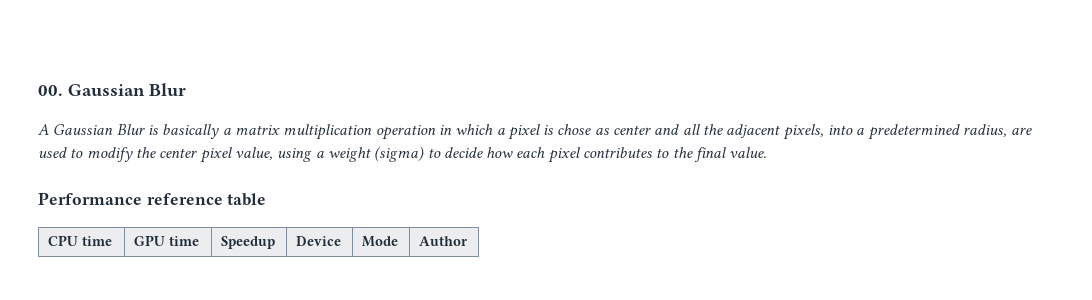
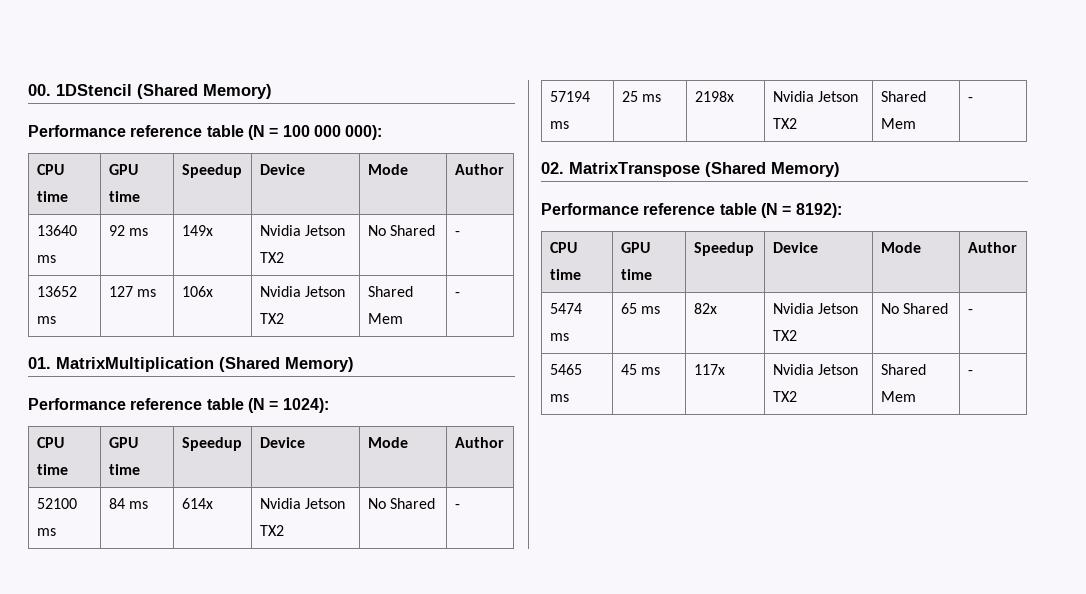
[68,83,186,97] [38,124,1033,140] [38,146,768,163] [38,192,267,206] [48,235,113,246] [134,235,200,246] [221,236,276,249] [296,236,342,246] [362,236,399,247] [419,236,469,246] Gaussian Blur // A Gaussian Blur is basically a matrix multiplication operation in which a pixel is chose as center and all the adjacent pixels, into a predetermined radius, are used to modify the center pixel value, using a weight (sigma) to decide how each pixel contributes to the final value. // Performance reference table // CPU time | GPU time | Speedup | Device | Mode | Author -> [56,84,272,99] [28,125,383,140] [36,164,64,175] [36,191,68,202] [108,164,138,175] [108,191,140,202] [181,164,242,178] [259,164,305,175] [367,164,408,175] [454,164,504,175] [36,225,77,236] [36,255,56,263] [108,225,148,236] [181,225,213,236] [259,225,345,236] [259,252,284,263] [367,225,435,236] [454,231,460,236] [36,286,77,297] [36,316,56,324] [108,286,156,297] [181,286,213,297] [259,286,345,297] [259,313,284,324] [367,286,413,297] [367,313,403,324] [454,292,460,297] [28,357,354,372] [28,398,329,413] [36,437,64,448] [36,464,68,475] [108,437,138,448] [108,464,140,475] [181,437,242,451] [259,437,305,448] [367,437,408,448] [454,437,504,448] [36,498,77,509] [36,528,56,536] [108,498,148,509] [181,498,213,509] [259,498,345,509] [259,525,284,536] [367,498,435,509] [454,504,460,509] [549,91,590,102] [549,121,569,129] [621,91,661,102] [694,91,734,102] [772,91,858,102] [772,118,797,129] [880,91,926,102] [880,118,916,129] [967,97,973,102] [541,162,840,177] [541,203,842,218] [549,242,577,253] [549,269,581,280] [620,242,650,253] [620,269,652,280] [693,242,754,256] [772,242,818,253] [880,242,921,253] [967,242,1017,253] [549,303,582,314] [549,333,569,341] [620,303,660,314] [693,303,717,314] [772,303,858,314] [772,330,797,341] [880,303,948,314] [967,309,973,314] [549,364,582,375] [549,394,569,402] [620,364,660,375] [693,364,725,375] [772,364,858,375] [772,391,797,402] [880,364,926,375] [880,391,916,402] [967,370,973,375] 1DStencil (Shared Memory) // Performance reference table (N = 100 000 000): // CPU time | GPU time | Speedup | Device | Mode | Author // 13640 ms | 92 ms | 149x | Nvidia Jetson TX2 | No Shared | - // 13652 ms | 127 ms | 106x | Nvidia Jetson TX2 | Shared Mem | - // 01. MatrixMultiplication (Shared Memory) // Performance reference table (N = 1024): // CPU time | GPU time | Speedup | Device | Mode | Author // 52100 ms | 84 ms | 614x | Nvidia Jetson TX2 | No Shared | - // 57194 ms | 25 ms | 2198x | Nvidia Jetson TX2 | Shared Mem | - // 02. MatrixTranspose (Shared Memory) // Performance reference table (N = 8192): // CPU time | GPU time | Speedup | Device | Mode | Author // 5474 ms | 65 ms | 82x | Nvidia Jetson TX2 | No Shared | - // 5465 ms | 45 ms | 117x | Nvidia Jetson TX2 | Shared Mem | -

